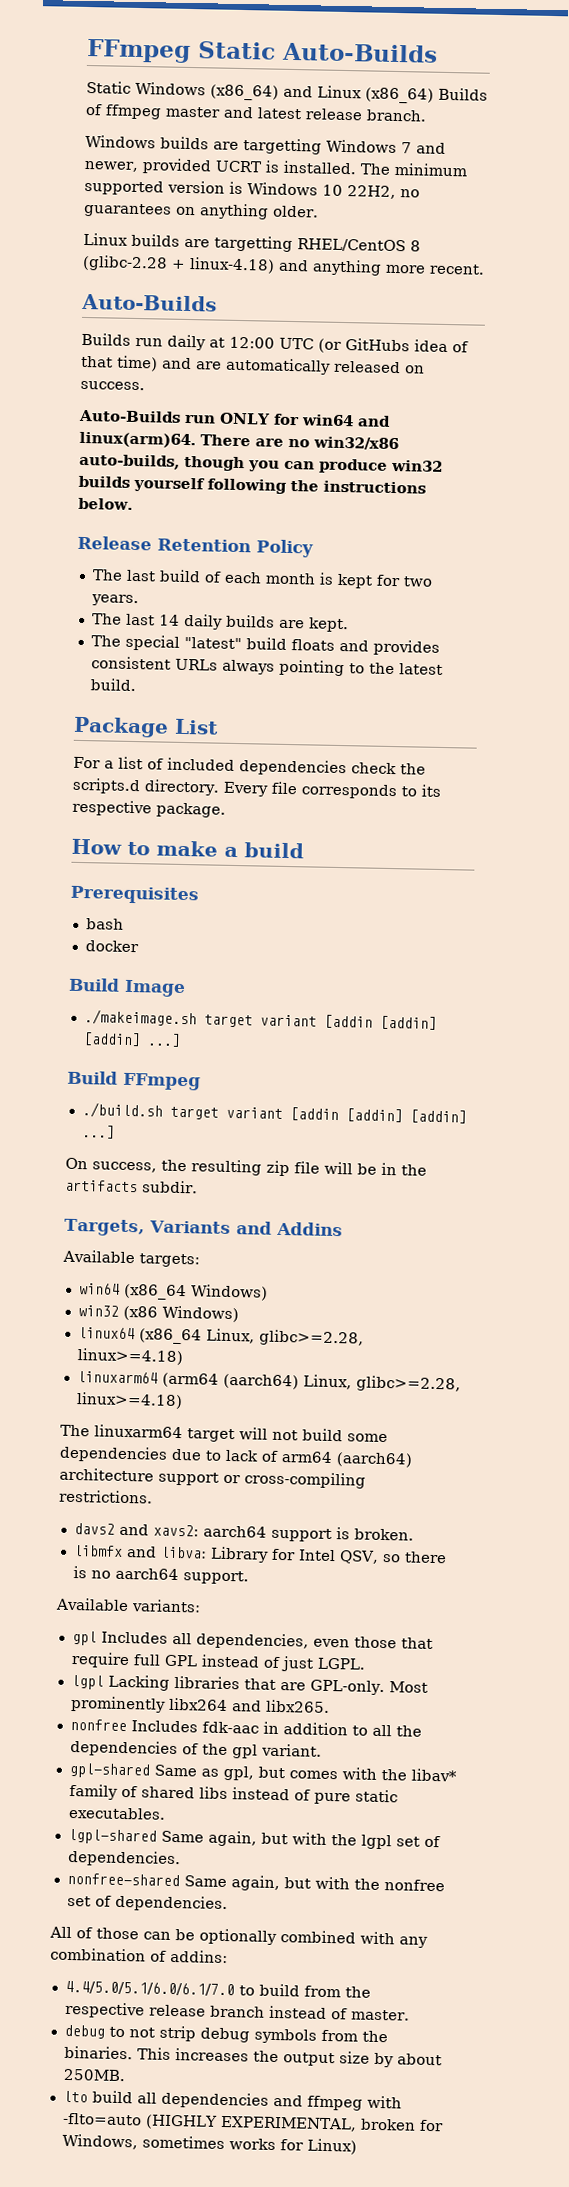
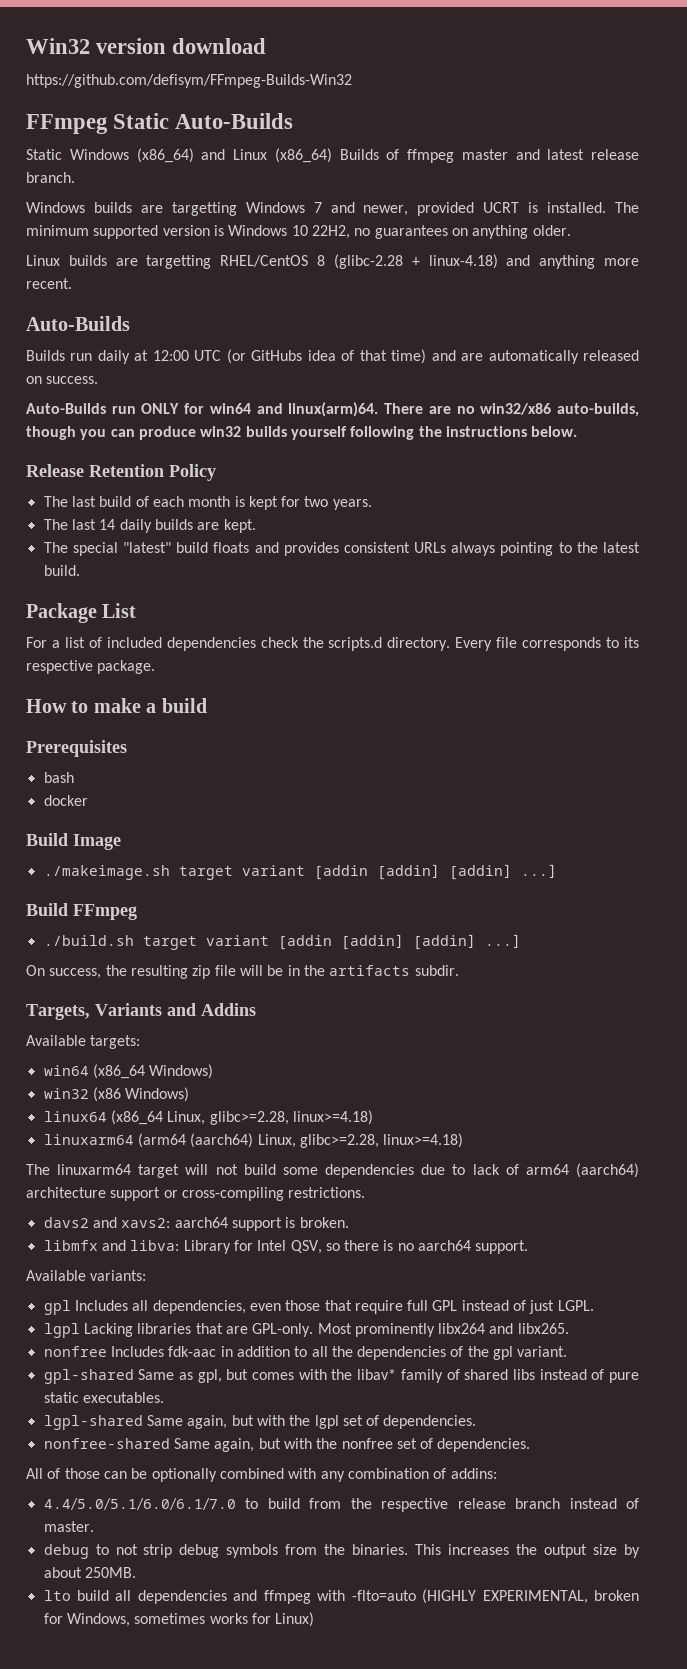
(86, 50) none -> [26,38,267,54] [26,74,352,88] Win32 version download // https://github.com/defisym/FFmpeg-Builds-Win32 //

